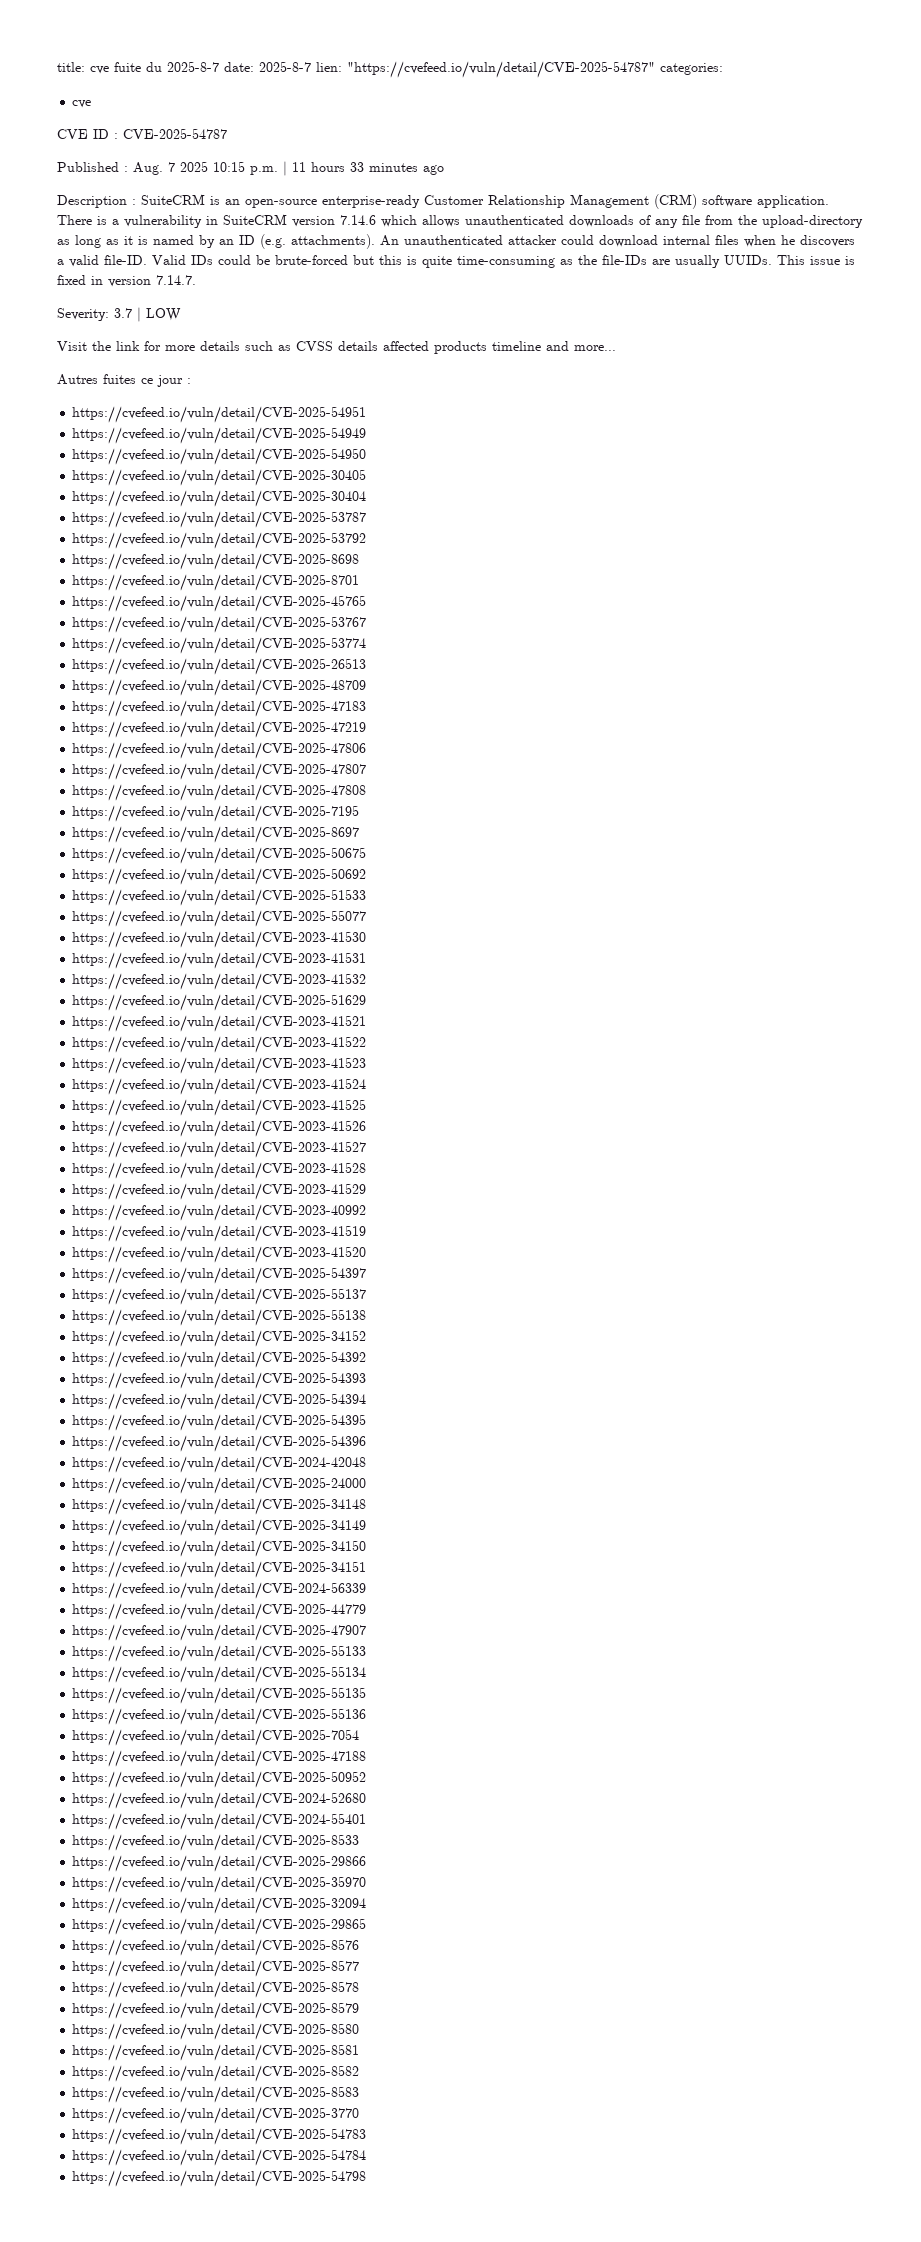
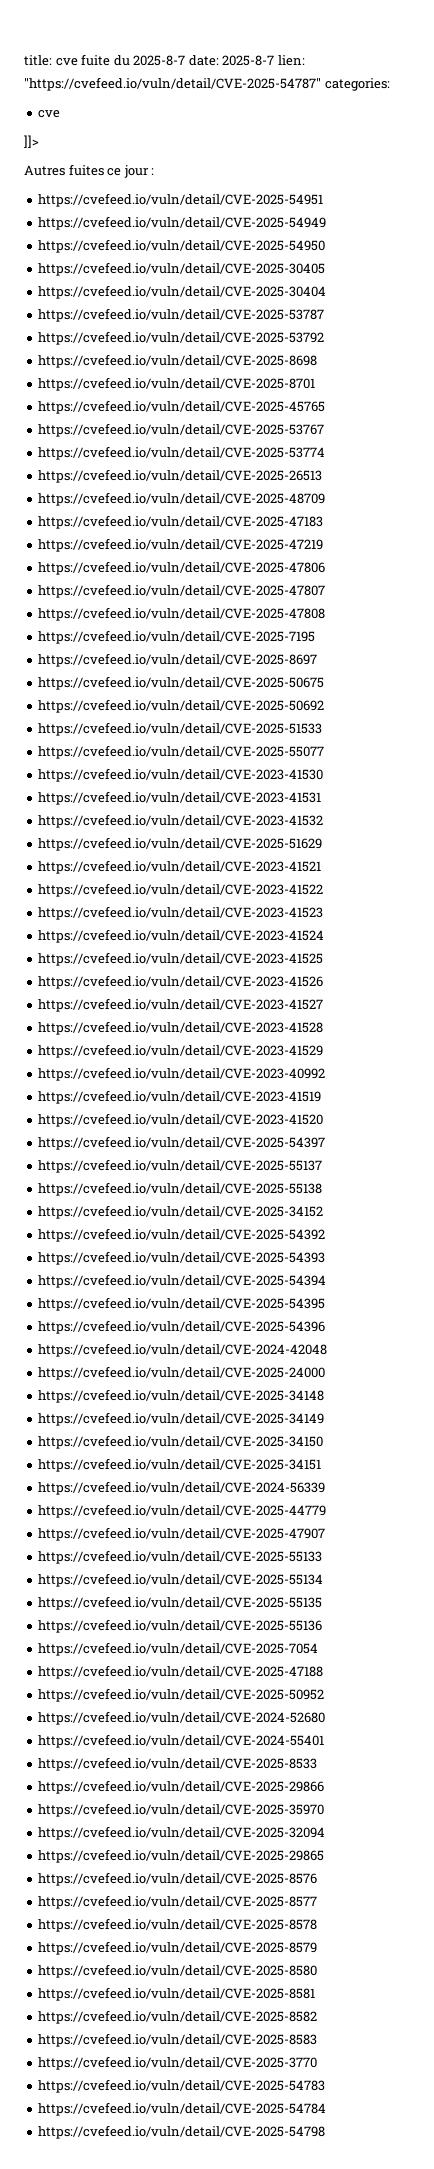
[57,128,227,139] [57,161,444,176] [57,194,829,209] [57,214,863,228] [57,234,855,249] [57,255,855,268] [57,275,196,287] [57,307,181,322] [57,341,616,354] CVE ID : CVE-2025-54787 // Published : Aug. 7 2025 10:15 p.m. | 11 hours 33 minutes ago // Description : SuiteCRM is an open-source enterprise-ready Customer Relationship Management (CRM) software application. There is a vulnerability in SuiteCRM version 7.14.6 which allows unauthenticated downloads of any file from the upload-directory as long as it is named by an ID (e.g. attachments). An unauthenticated attacker could download internal files when he discovers a valid file-ID. Valid IDs could be brute-forced but this is quite time-consuming as the file-IDs are usually UUIDs. This issue is fixed in version 7.14.7. // Severity: 3.7 | LOW // Visit the link for more details such as CVSS details affected products timeline and more... -> [24,135,39,148] ]]>

